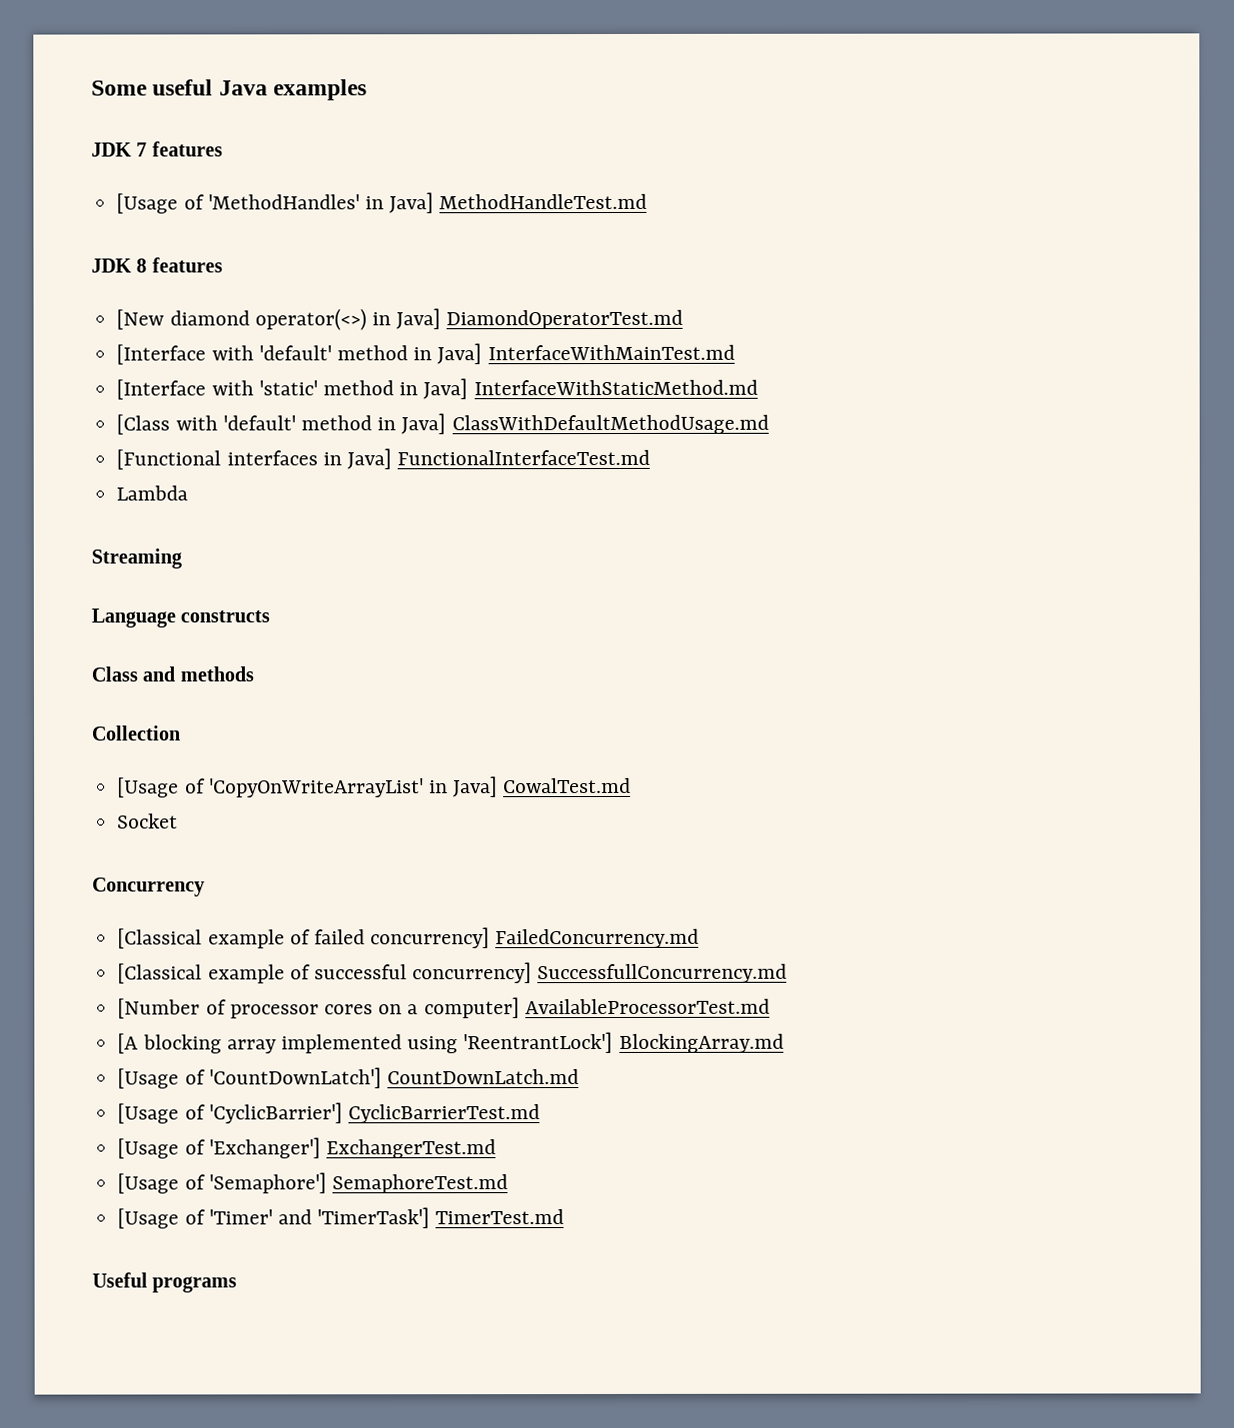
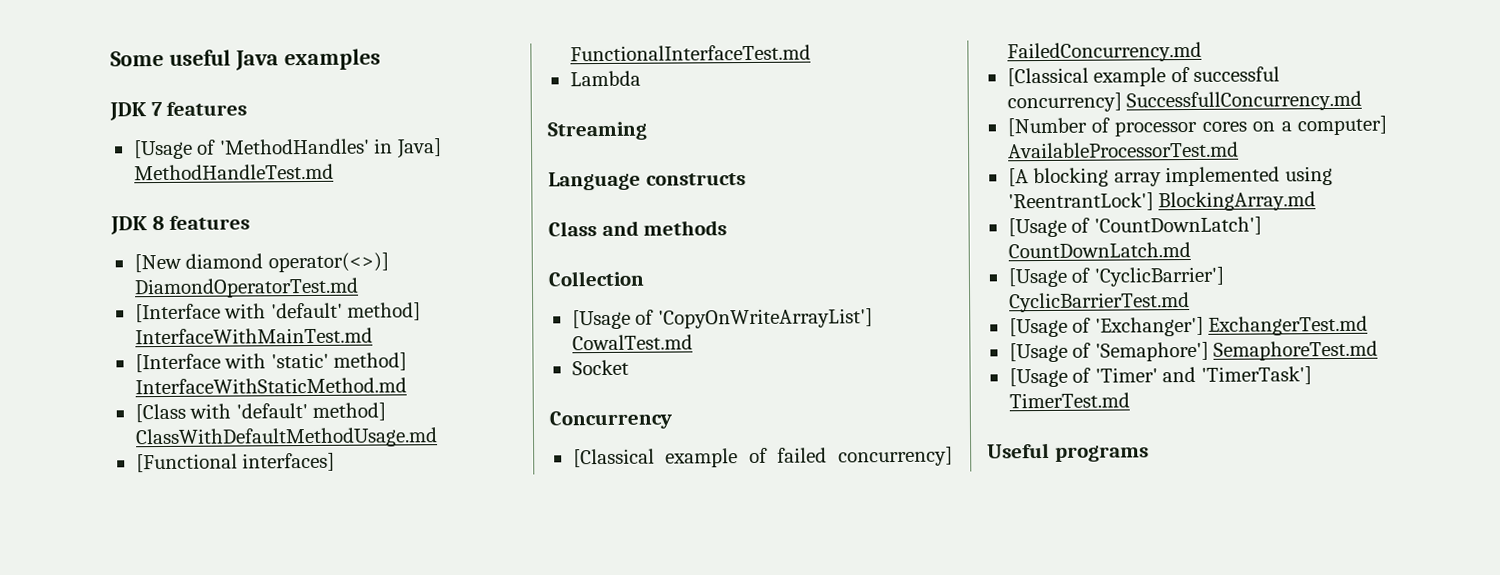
[254,308,442,331] operator(<>) in Java] -> [267,252,389,273] operator(<>)]
[336,343,483,365] method in Java] -> [347,302,422,321] method]
[322,378,469,400] method in Java] -> [333,352,408,371] method]
[300,413,447,435] method in Java] -> [312,402,387,421] method]
[226,448,392,470] interfaces in Java] -> [242,452,336,472] interfaces]
[208,776,499,798] 'CopyOnWriteArrayList' in Java] -> [657,308,873,329] 'CopyOnWriteArrayList']

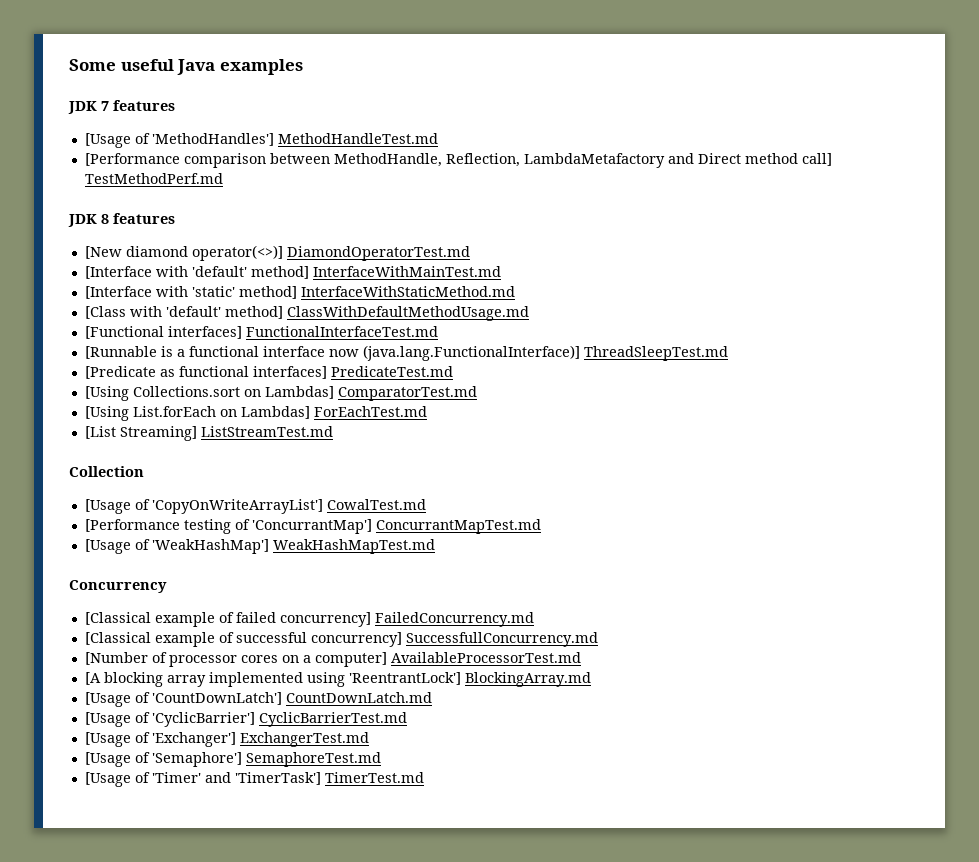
[218,138,442,159] [133,163,334,181] 'MethodHandles' in Java] MethodHandleTest.md -> [151,133,438,146] [84,153,832,168] [84,173,223,184] 'MethodHandles'] MethodHandleTest.md // [Performance comparison between MethodHandle, Reflection, LambdaMetafactory and Direct method call] TestMethodPerf.md
[569,70,641,87] [547,121,647,141] [548,171,746,191] [548,220,728,237] Lambda // Streaming // Language constructs // Class and methods -> [84,345,728,361] [84,366,453,379] [84,386,477,401] [84,406,427,421] [84,426,333,441] [Runnable is a functional interface now (java.lang.FunctionalInterface)] ThreadSleepTest.md // [Predicate as functional interfaces] PredicateTest.md // [Using Collections.sort on Lambdas] ComparatorTest.md // [Using List.forEach on Lambdas] ForEachTest.md // [List Streaming] ListStreamTest.md
[571,359,629,376] Socket -> [84,519,541,534] [84,539,435,554] [Performance testing of 'ConcurrantMap'] ConcurrantMapTest.md // [Usage of 'WeakHashMap'] WeakHashMapTest.md
[987,442,1149,462] // Useful programs -> (424, 777) none

